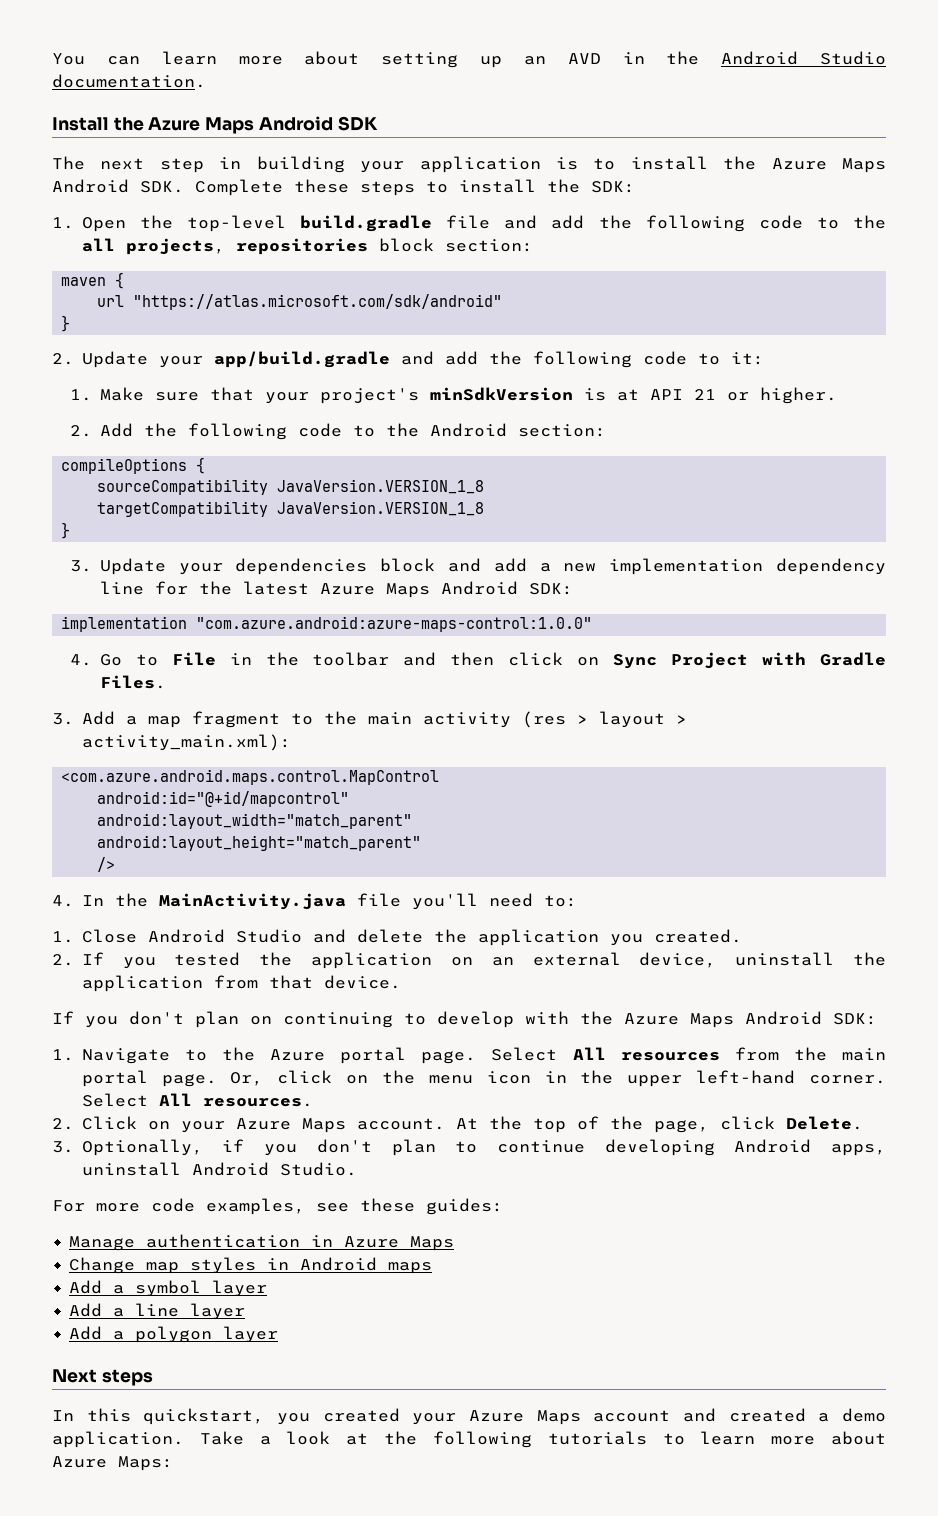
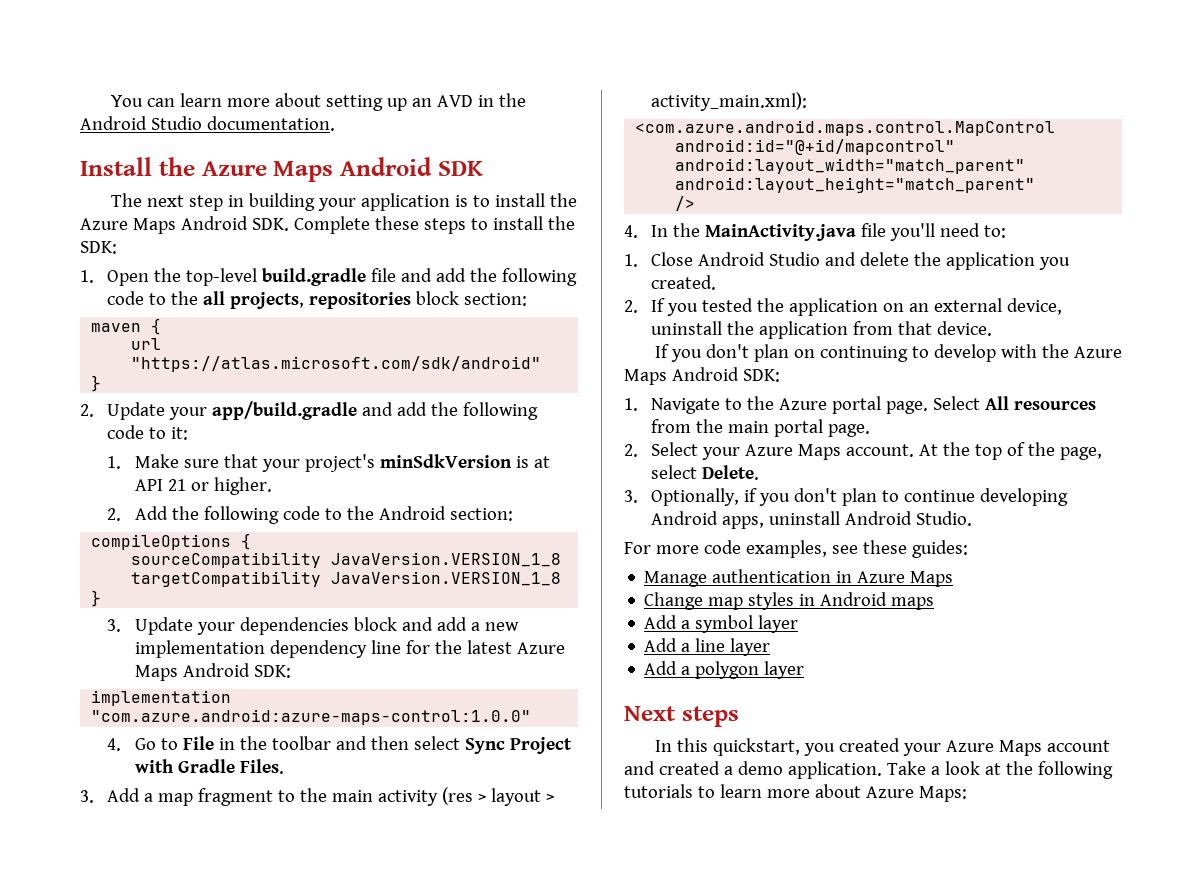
[508,652,600,666] click on -> [413,736,460,750] select
[230,1070,886,1087] [81,1093,313,1107] [52,1116,170,1130] Or, click on the menu icon in the upper left-hand corner. Select All resources. // 2. Click on -> [624,442,699,457] // 2. Select
[719,1116,775,1130] click -> [651,465,698,479] select

